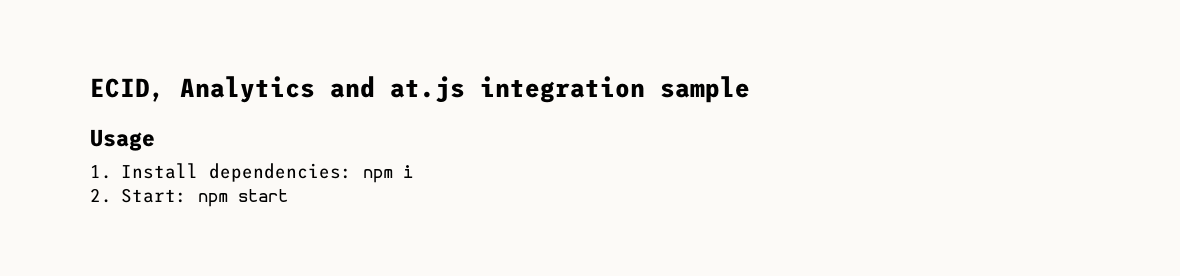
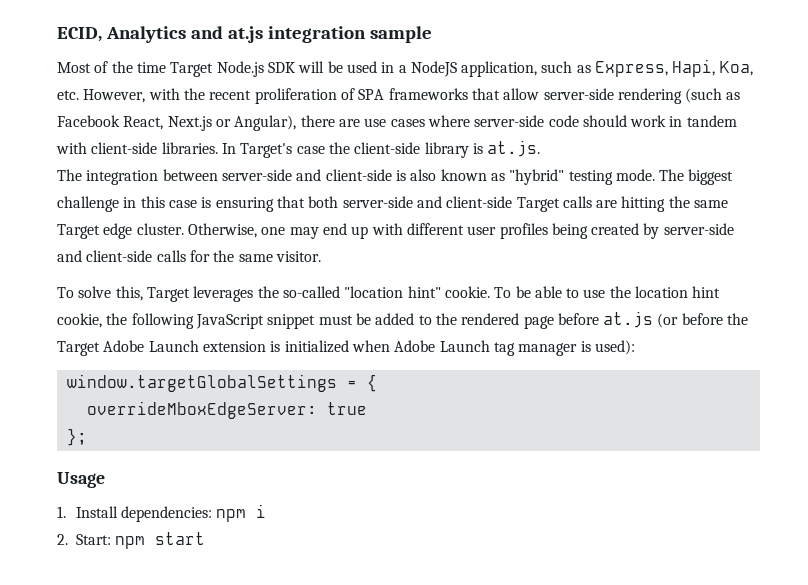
(750, 89) none -> [57,59,753,77] [57,88,741,104] [57,115,737,131] [56,140,541,158] [57,169,734,185] [57,196,729,212] [57,223,734,239] [57,250,321,262] [57,286,721,302] [57,311,749,329] [57,340,635,356] [66,374,377,392] [86,401,367,419] [66,428,87,446] // Most of the time Target Node.js SDK will be used in a NodeJS application, such as Express, Hapi, Koa, etc. However, with the recent proliferation of SPA frameworks that allow server-side rendering (such as Facebook React, Next.js or Angular), there are use cases where server-side code should work in tandem with client-side libraries. In Target's case the client-side library is at.js. // The integration between server-side and client-side is also known as "hybrid" testing mode. The biggest challenge in this case is ensuring that both server-side and client-side Target calls are hitting the same Target edge cluster. Otherwise, one may end up with different user profiles being created by server-side and client-side calls for the same visitor. // To solve this, Target leverages the so-called "location hint" cookie. To be able to use the location hint cookie, the following JavaScript snippet must be added to the rendered page before at.js (or before the Target Adobe Launch extension is initialized when Adobe Launch tag manager is used): // window.targetGlobalSettings = { // overrideMboxEdgeServer: true // };

